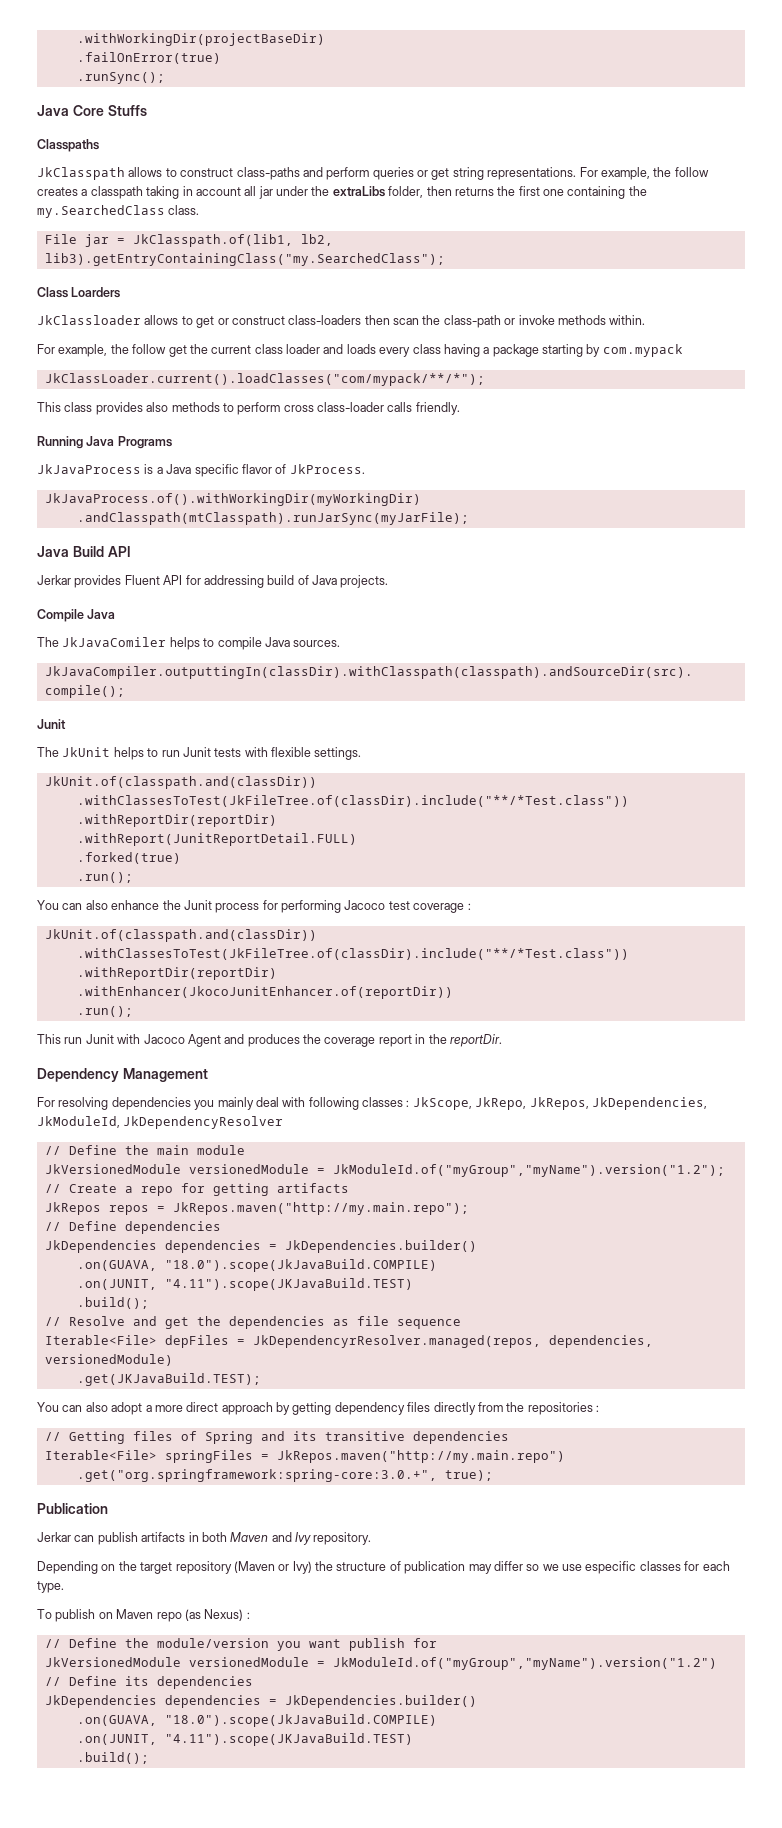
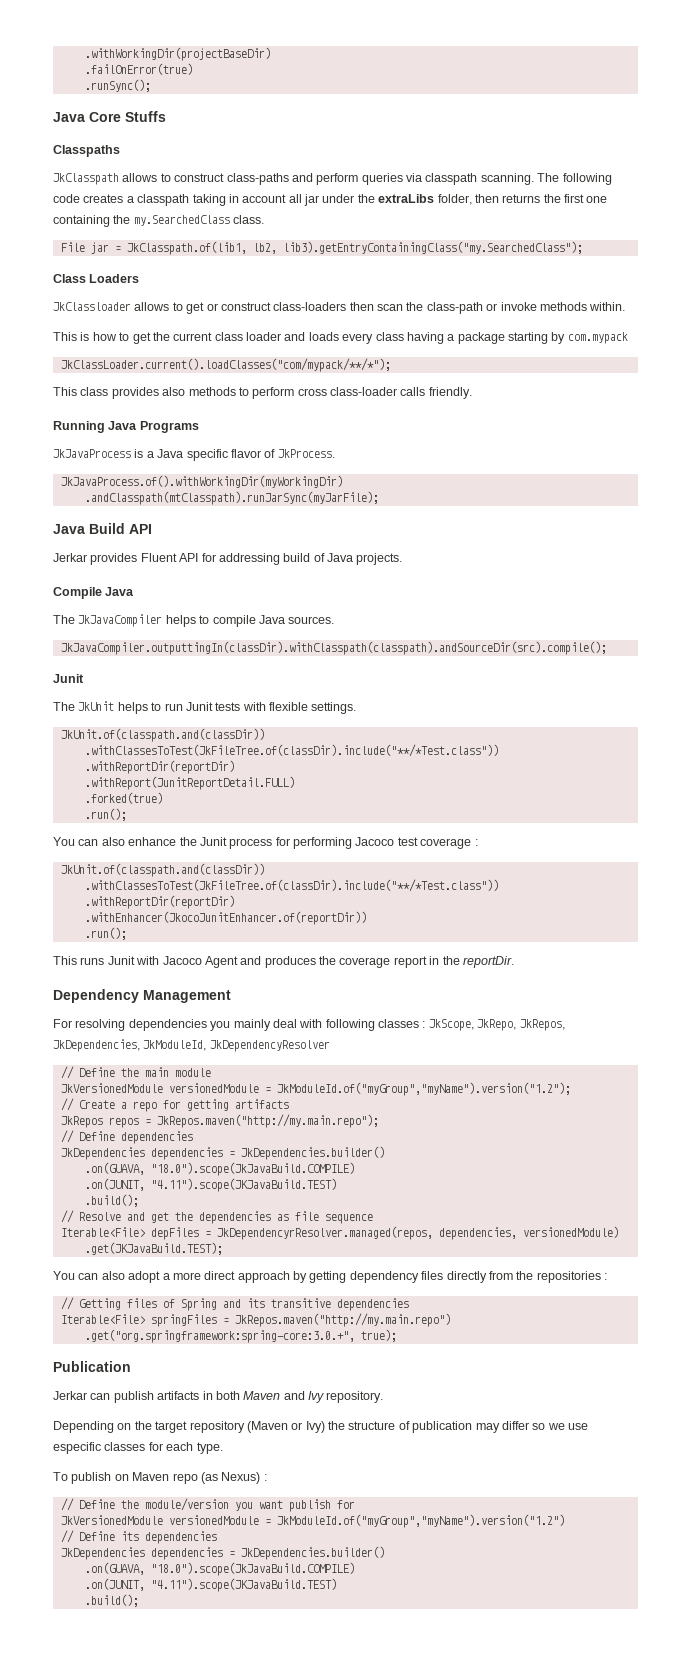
[417,167,709,180] or get string representations. For example, the follow -> [406,173,612,185] [53,194,80,203] via classpath scanning. The following code
[71,287,121,298] Loarders -> [89,274,140,283] Loaders
[37,344,167,357] For example, the follow -> [53,332,130,341] This is how to
[62,637,167,647] JkJavaComiler -> [78,614,163,627] JkJavaCompiler
[64,1037,83,1044] run -> [80,957,105,965] runs

